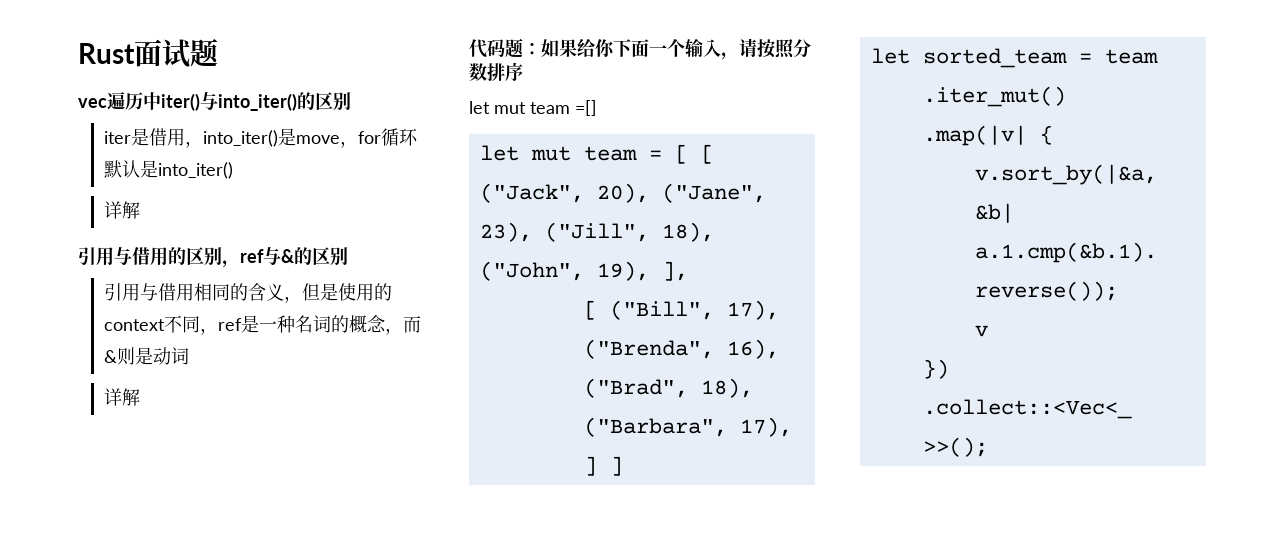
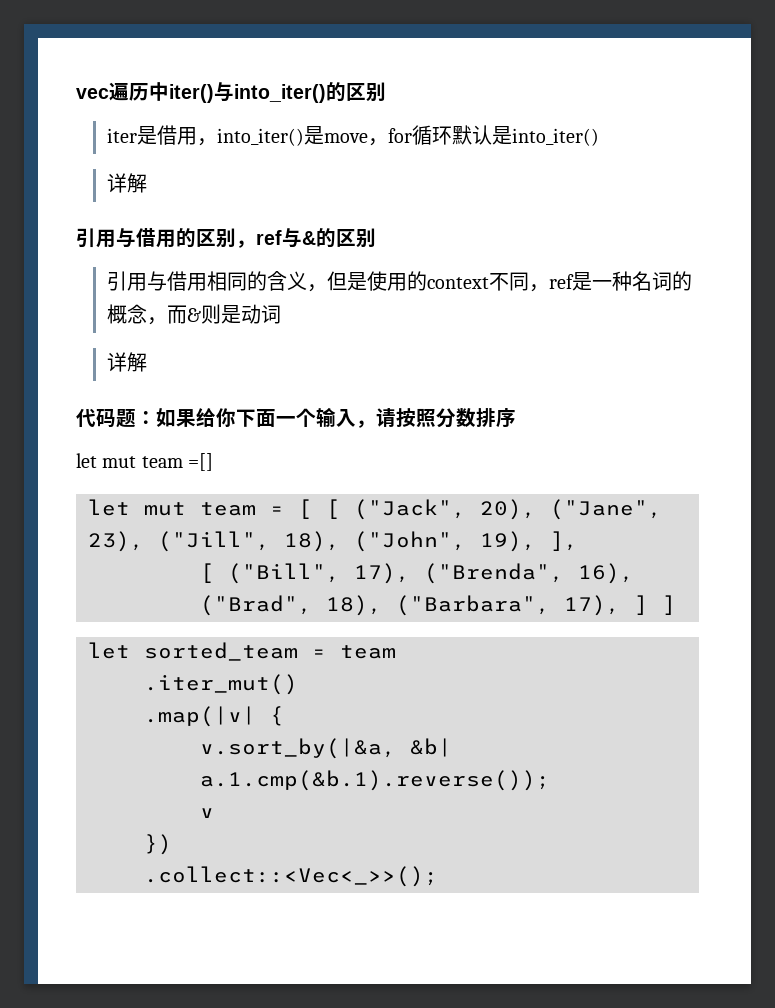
[78,38,218,68] Rust面试题 // -> (76, 93) none

